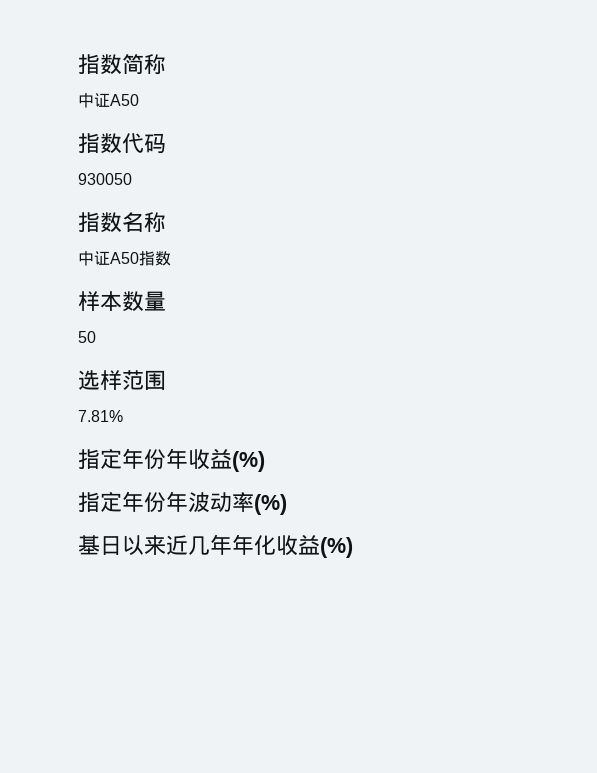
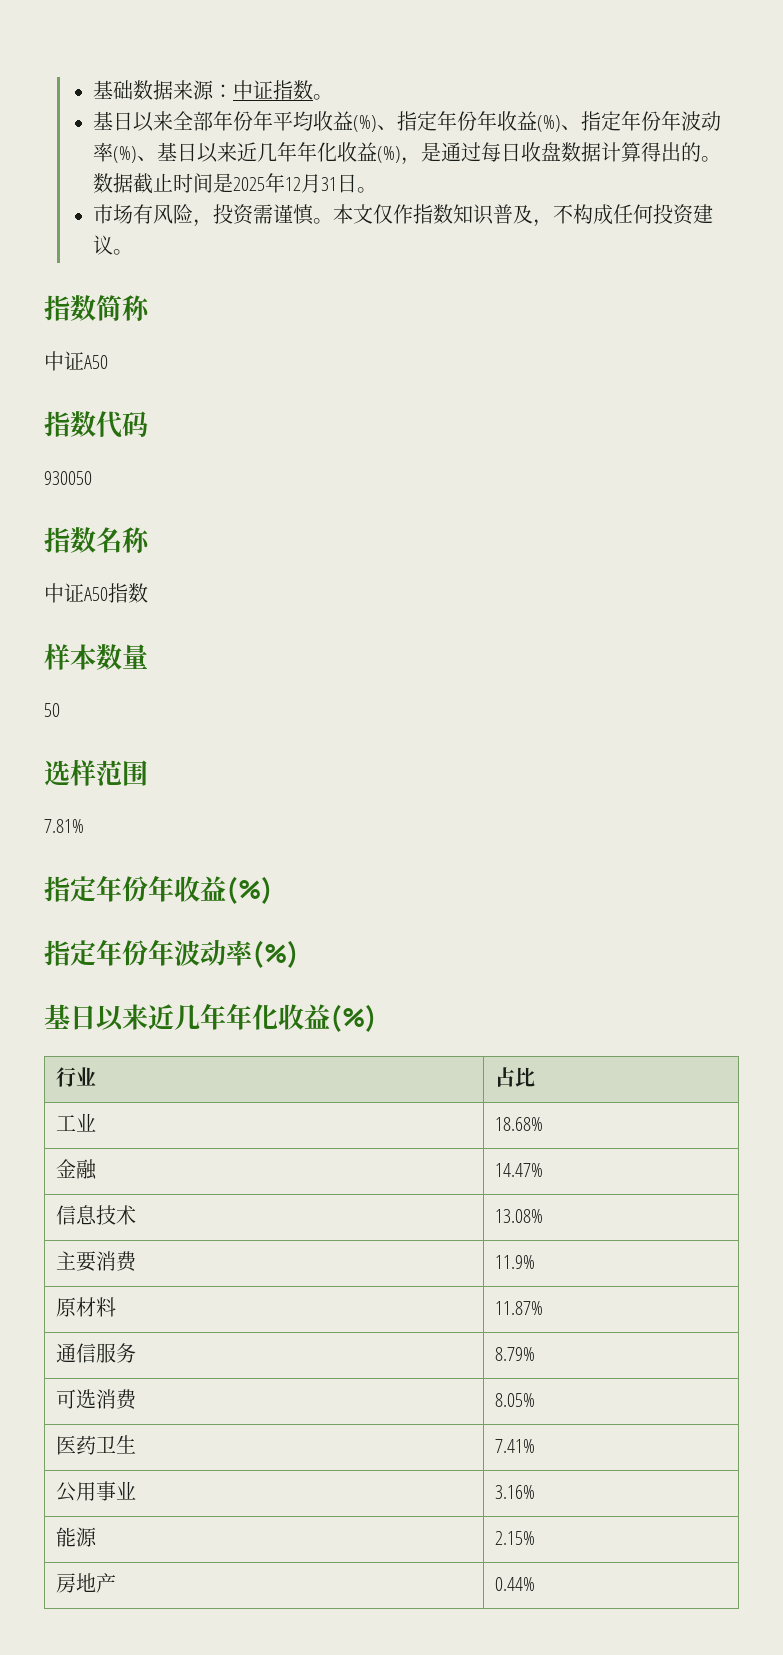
(78, 64) none -> [93,80,334,100] [93,111,722,132] [93,142,722,165] [93,173,378,194] [93,204,714,227] [93,235,134,255] 基础数据来源：中证指数。 // 基日以来全部年份年平均收益(%)、指定年份年收益(%)、指定年份年波动率(%)、基日以来近几年年化收益(%)，是通过每日收盘数据计算得出的。数据截止时间是2025年12月31日。 // 市场有风险，投资需谨慎。本文仅作指数知识普及，不构成任何投资建议。 //
(353, 547) none -> [55,1067,96,1087] [494,1067,535,1087] [55,1113,96,1132] [494,1117,543,1131] [55,1159,97,1180] [494,1163,543,1177] [55,1205,136,1225] [494,1209,543,1223] [55,1251,137,1272] [494,1255,535,1269] [55,1297,116,1317] [494,1301,543,1315] [55,1343,136,1363] [494,1347,535,1361] [55,1389,137,1410] [494,1393,535,1407] [55,1435,136,1455] [494,1439,535,1453] [55,1481,136,1502] [494,1485,535,1499] [55,1527,97,1547] [494,1531,535,1545] [55,1573,116,1593] [494,1577,535,1591] // 行业 | 占比 // 工业 | 18.68% // 金融 | 14.47% // 信息技术 | 13.08% // 主要消费 | 11.9% // 原材料 | 11.87% // 通信服务 | 8.79% // 可选消费 | 8.05% // 医药卫生 | 7.41% // 公用事业 | 3.16% // 能源 | 2.15% // 房地产 | 0.44%

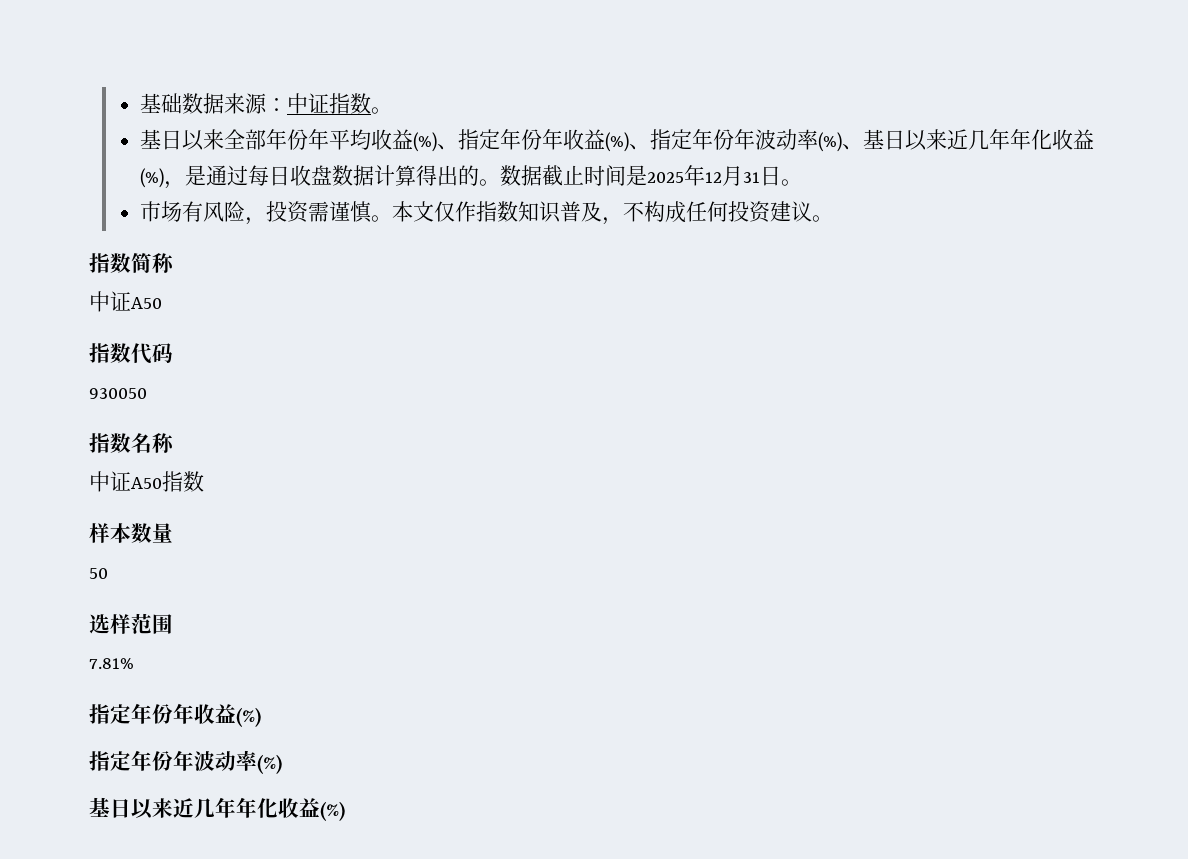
[55,1067,96,1087] [494,1067,535,1087] [55,1113,96,1132] [494,1117,543,1131] [55,1159,97,1180] [494,1163,543,1177] [55,1205,136,1225] [494,1209,543,1223] [55,1251,137,1272] [494,1255,535,1269] [55,1297,116,1317] [494,1301,543,1315] [55,1343,136,1363] [494,1347,535,1361] [55,1389,137,1410] [494,1393,535,1407] [55,1435,136,1455] [494,1439,535,1453] [55,1481,136,1502] [494,1485,535,1499] [55,1527,97,1547] [494,1531,535,1545] [55,1573,116,1593] [494,1577,535,1591] // 行业 | 占比 // 工业 | 18.68% // 金融 | 14.47% // 信息技术 | 13.08% // 主要消费 | 11.9% // 原材料 | 11.87% // 通信服务 | 8.79% // 可选消费 | 8.05% // 医药卫生 | 7.41% // 公用事业 | 3.16% // 能源 | 2.15% // 房地产 | 0.44% -> (345, 811) none

